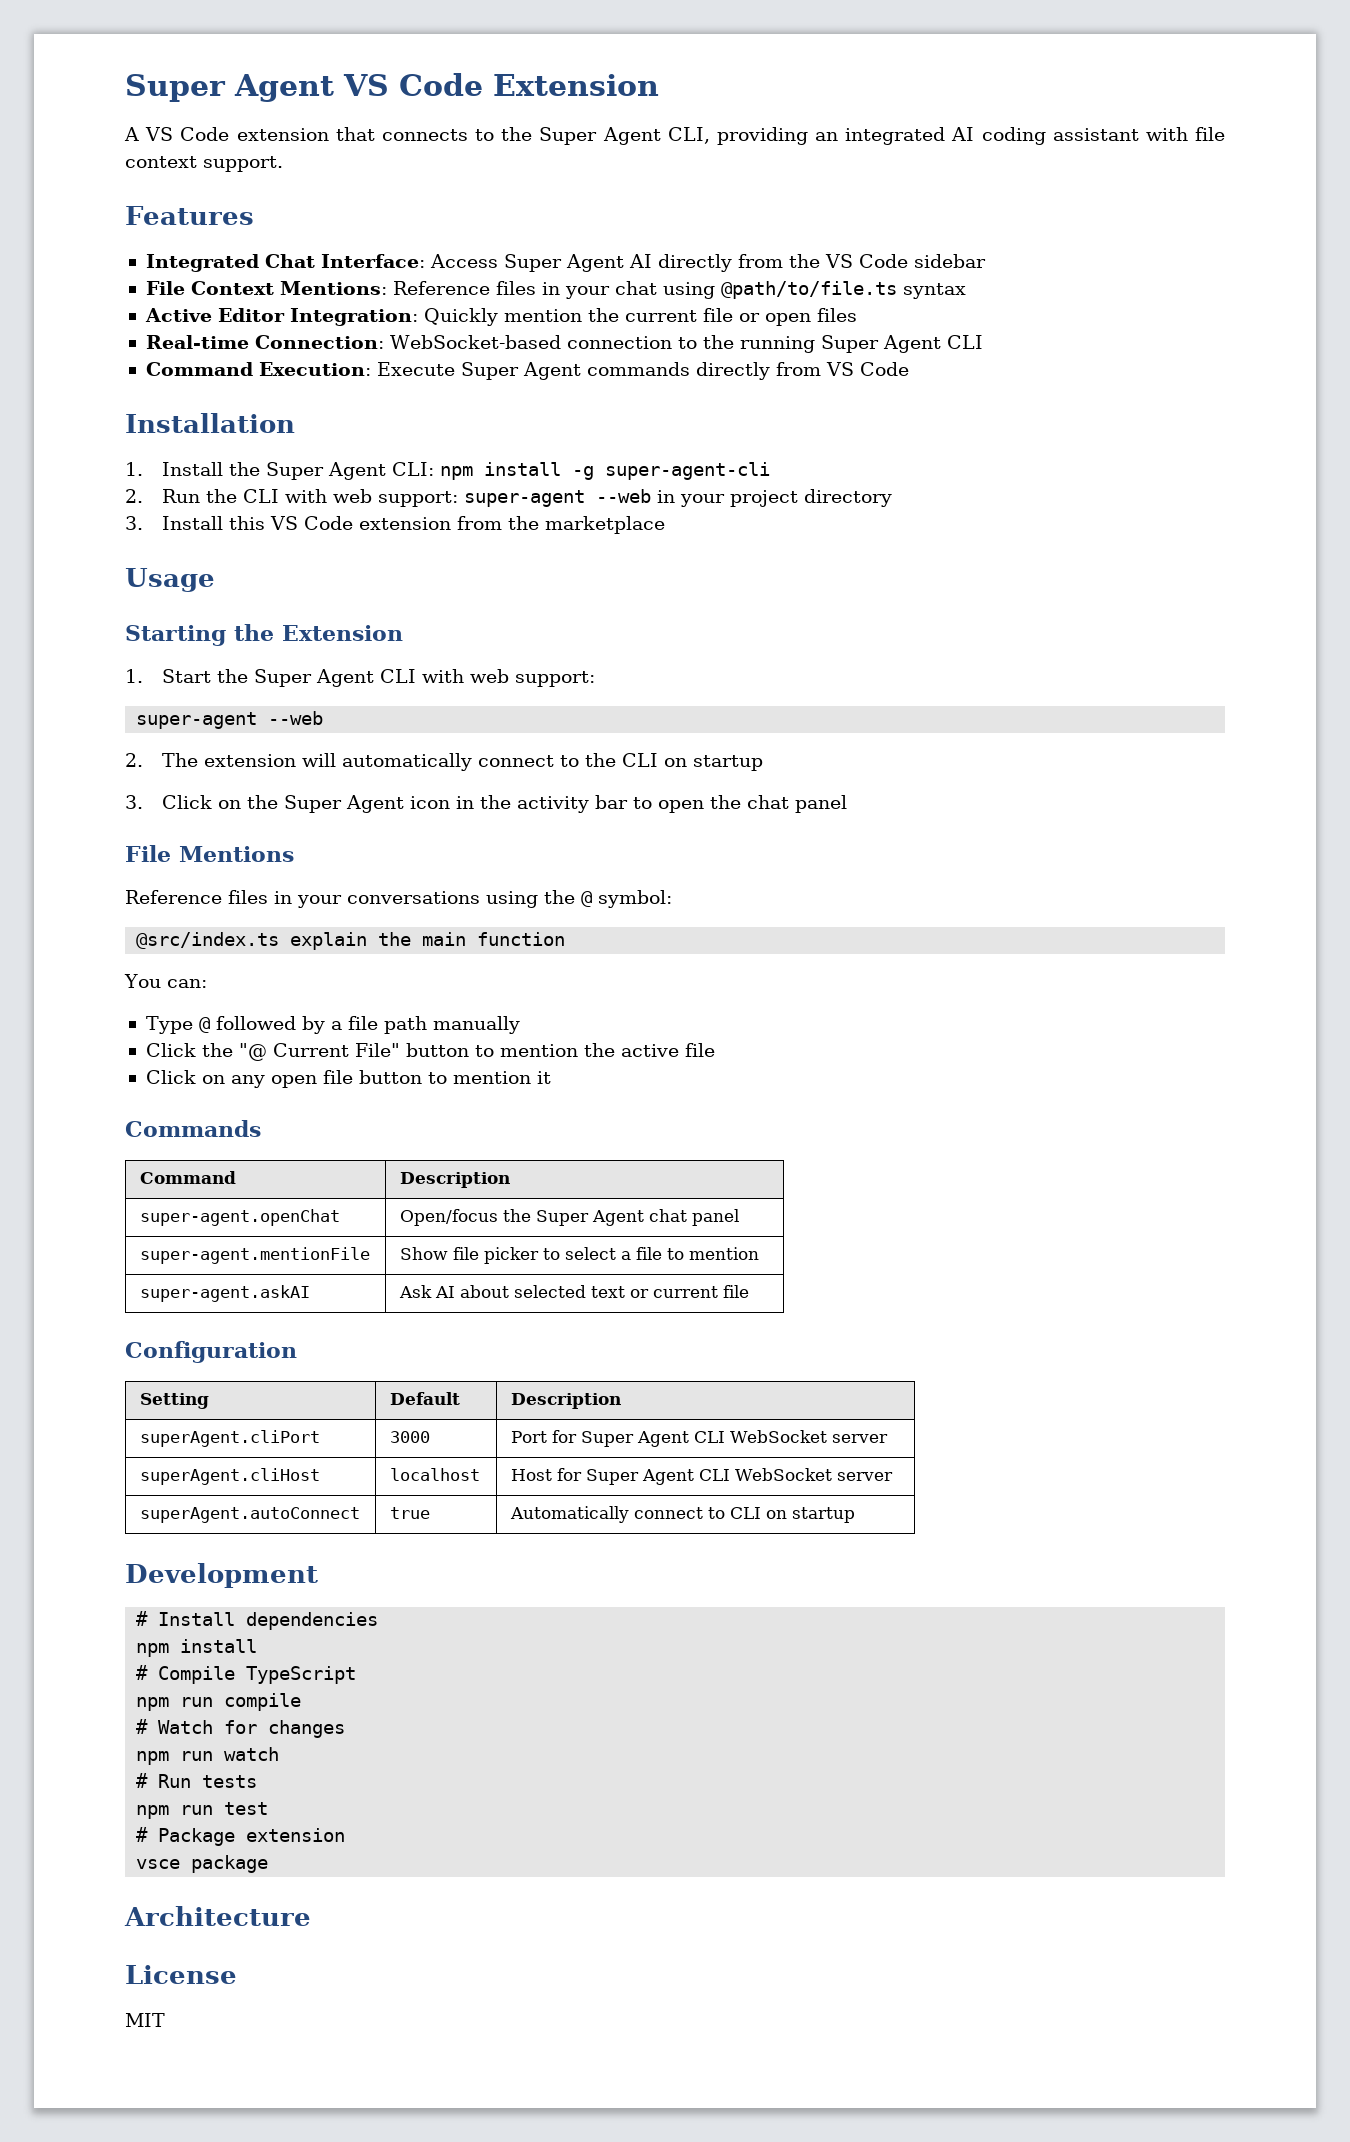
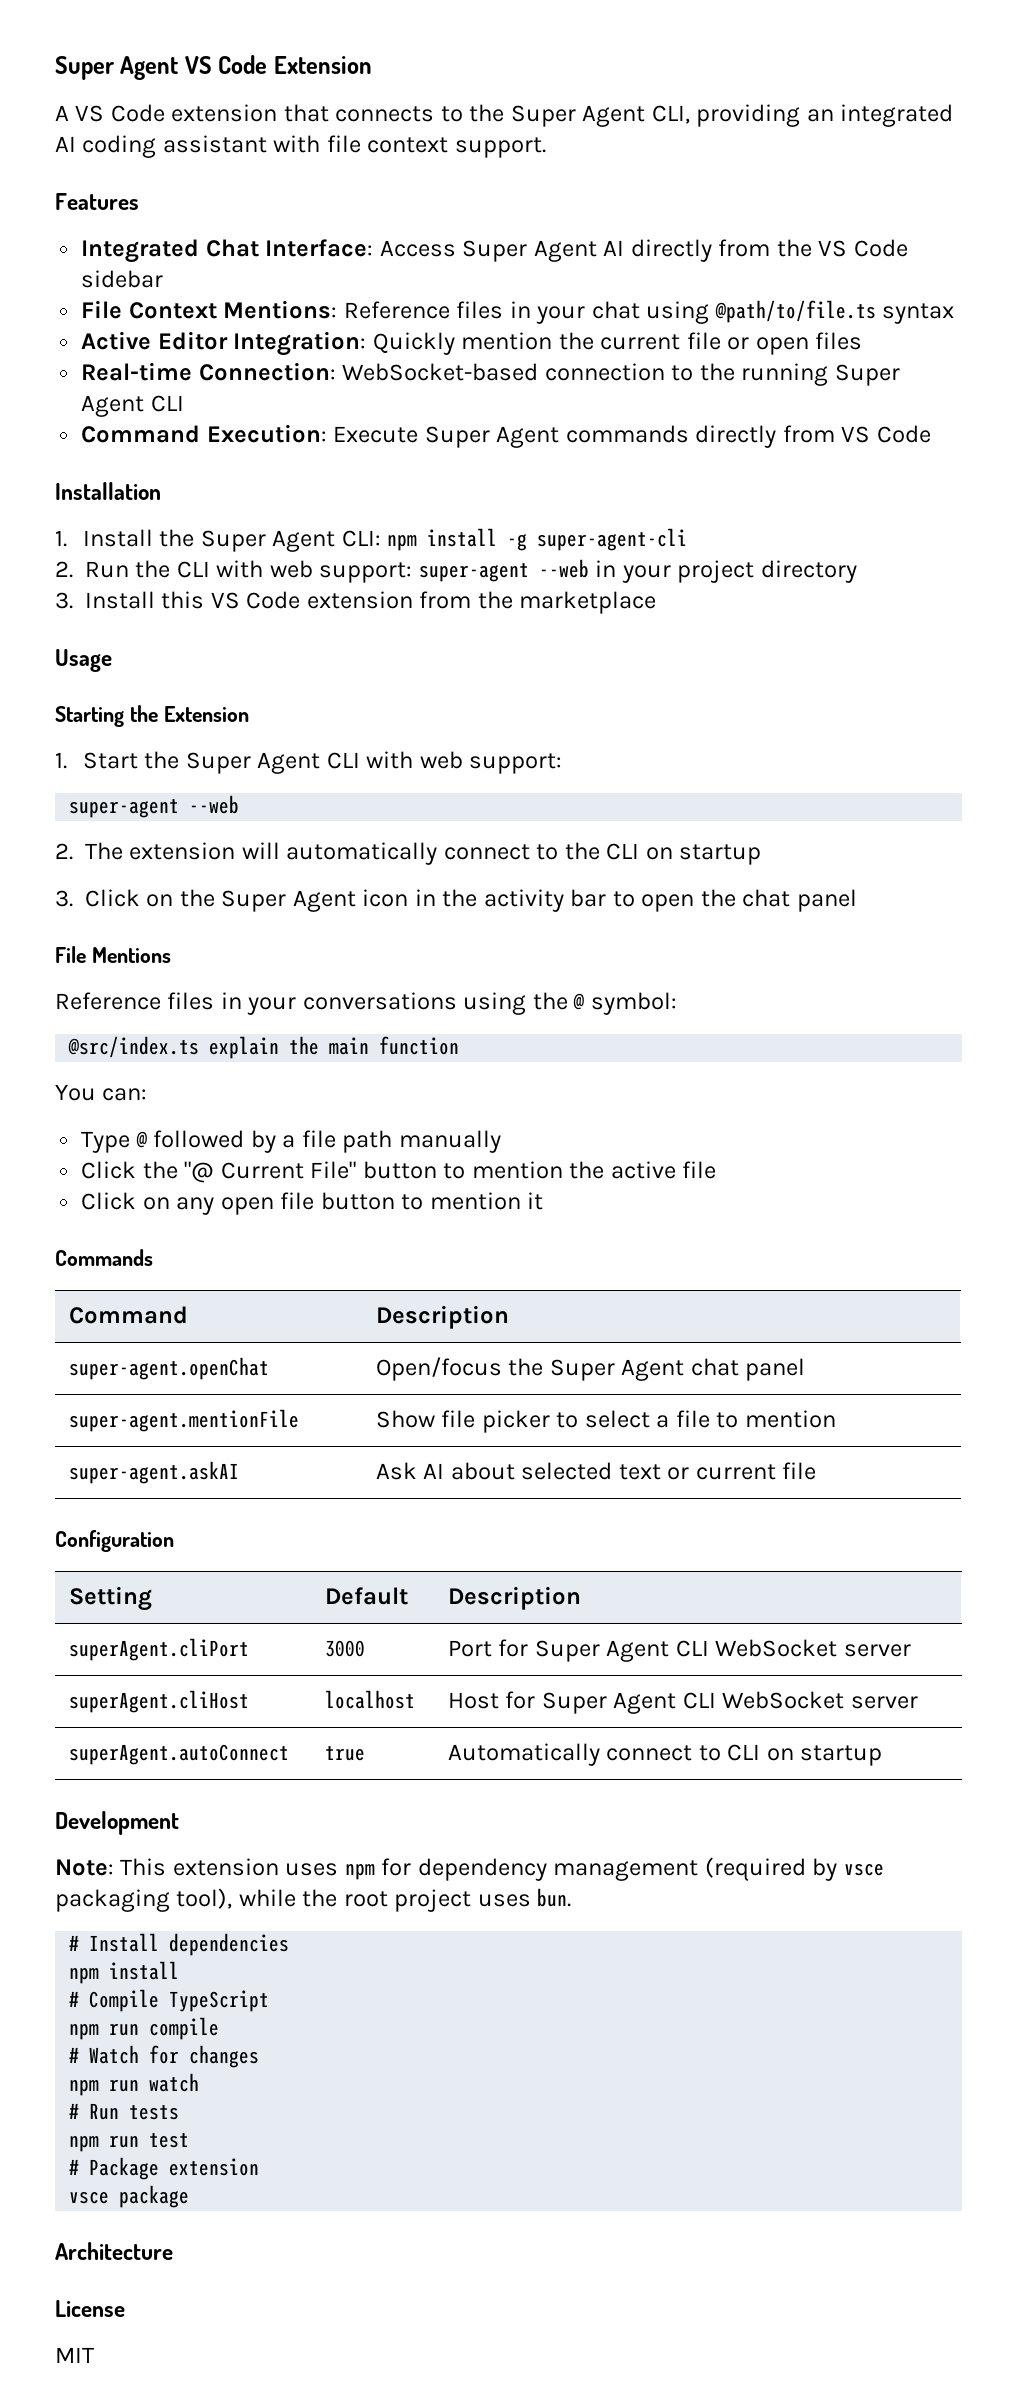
(318, 1575) none -> [55,1857,884,1881] [55,1888,572,1912] // Note: This extension uses npm for dependency management (required by vsce packaging tool), while the root project uses bun.

